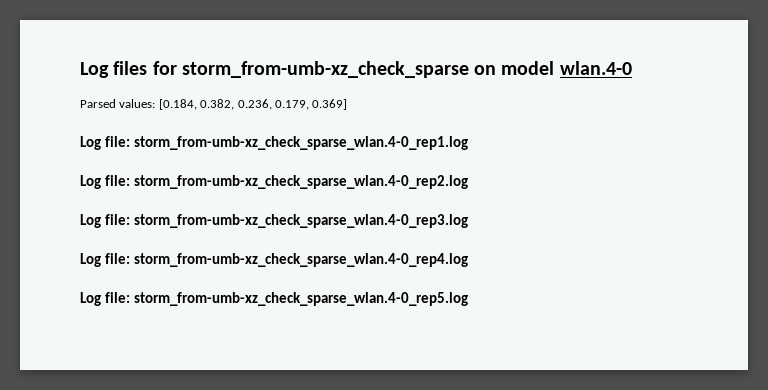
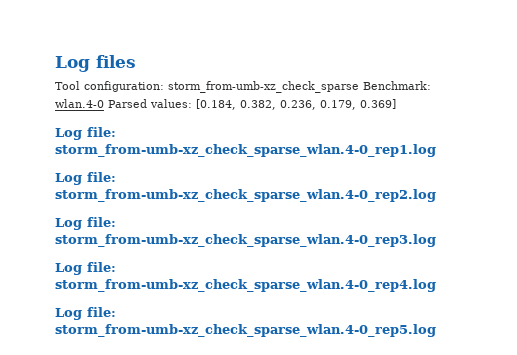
[152,61,555,78] for storm_from-umb-xz_check_sparse on model -> [55,81,431,93] // Tool configuration: storm_from-umb-xz_check_sparse Benchmark:
(632, 68) // -> (104, 103) none

